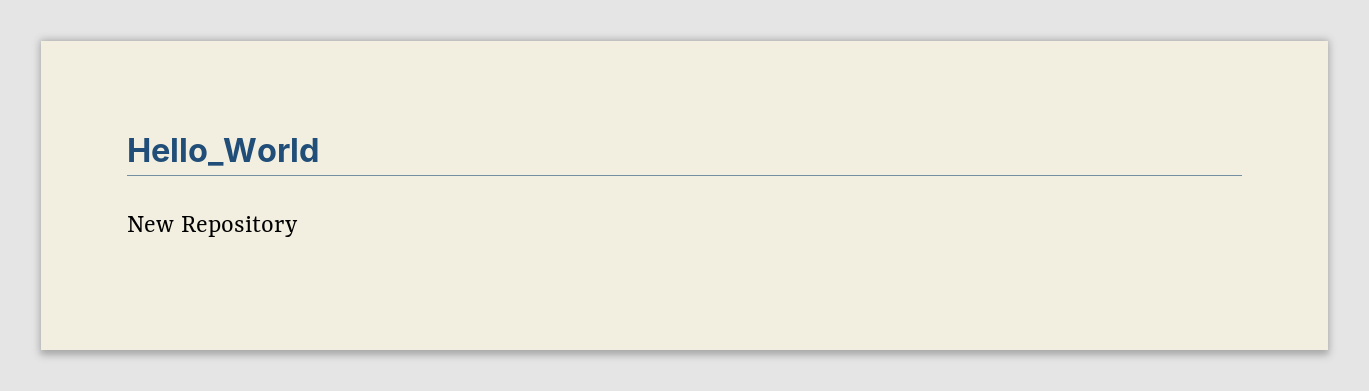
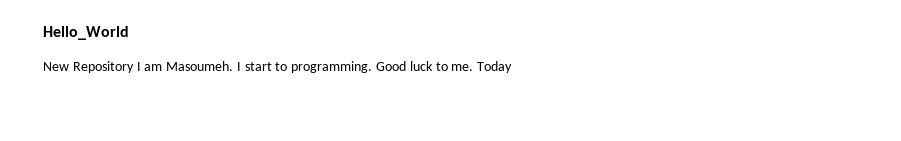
(299, 226) none -> [136,61,513,73] I am Masoumeh. I start to programming. Good luck to me. Today

